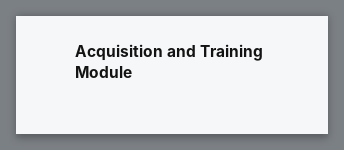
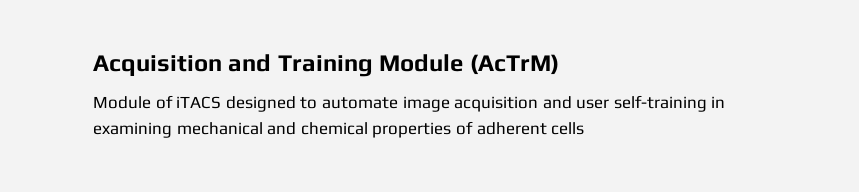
(132, 72) none -> [469,54,559,75] [93,95,726,112] [93,121,585,138] (AcTrM) // Module of iTACS designed to automate image acquisition and user self-training in examining mechanical and chemical properties of adherent cells

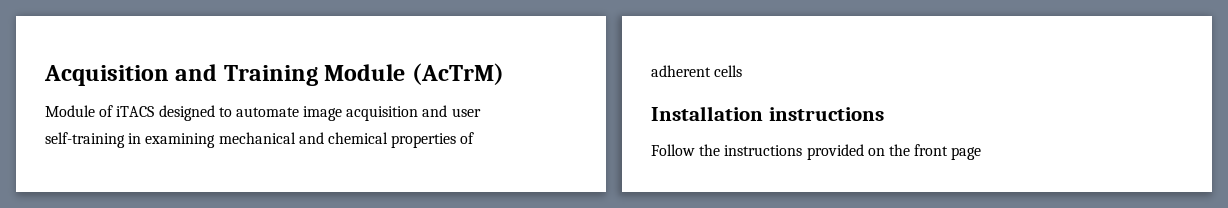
(585, 128) none -> [651,106,884,121] [651,144,982,160] // Installation instructions // Follow the instructions provided on the front page

